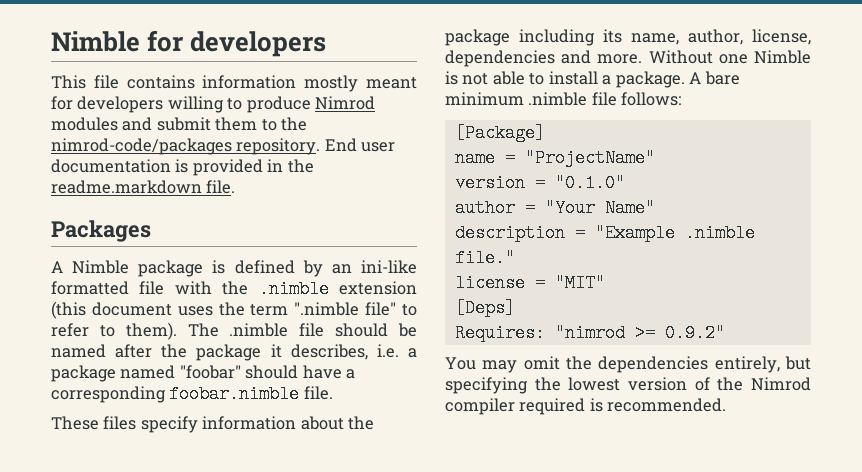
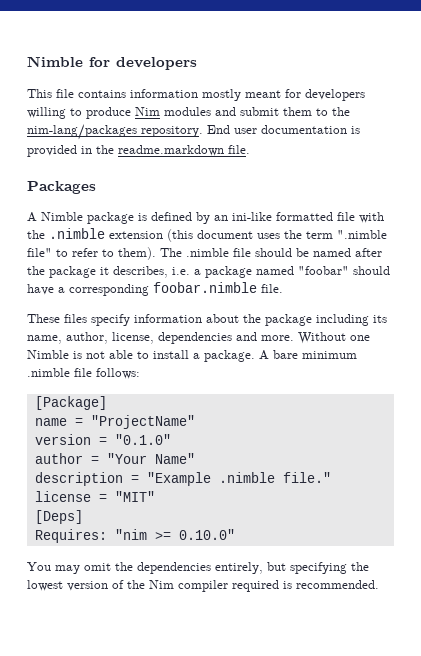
[315,96,376,110] Nimrod -> [135,107,160,116] Nim
[51,138,232,155] nimrod-code/packages -> [27,124,137,140] nim-lang/packages
[554,324,725,342] "nimrod >= 0.9.2" -> [114,529,235,540] "nim >= 0.10.0"
[751,377,811,391] Nimrod -> [149,580,174,589] Nim

